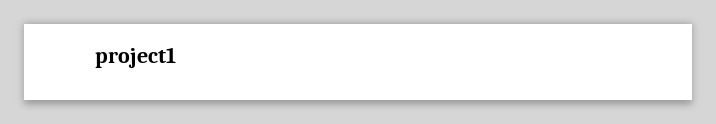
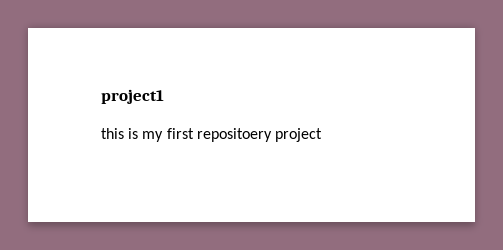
(176, 57) none -> [101,128,322,142] // this is my first repositoery project

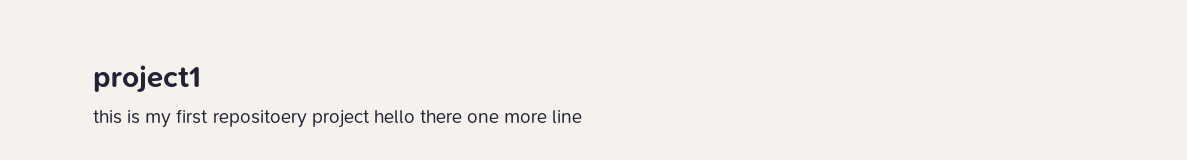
(322, 135) none -> [373,110,583,124] hello there one more line

